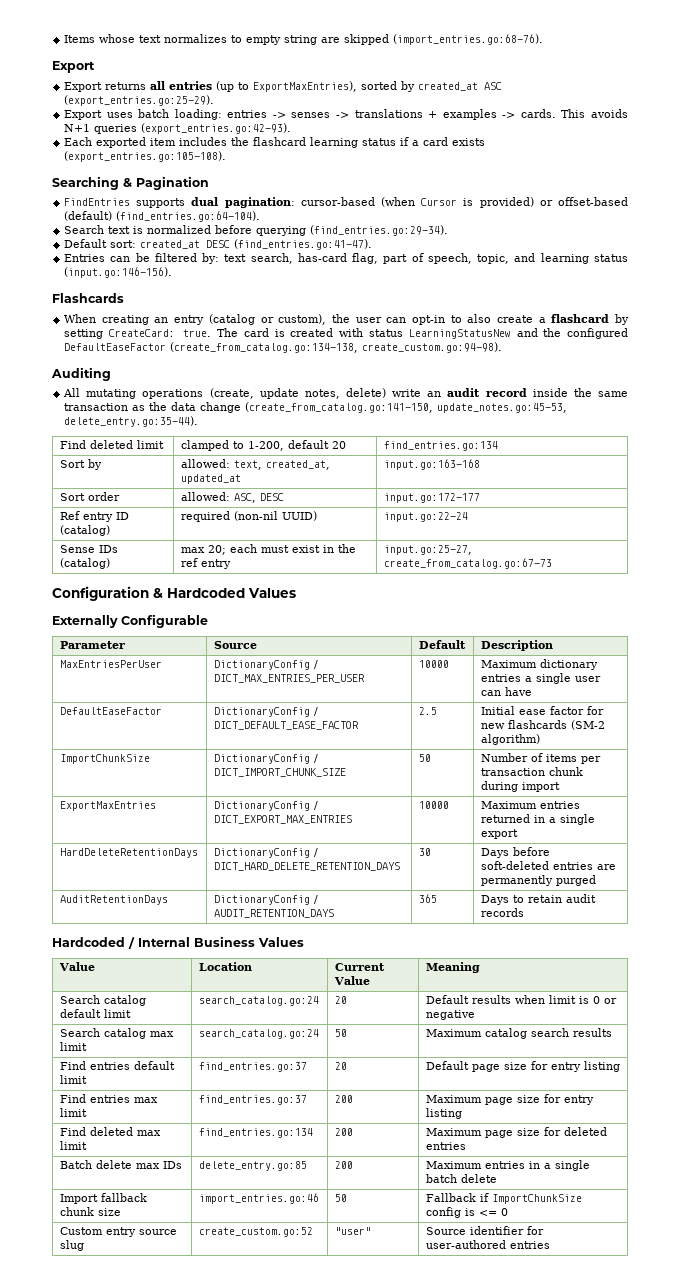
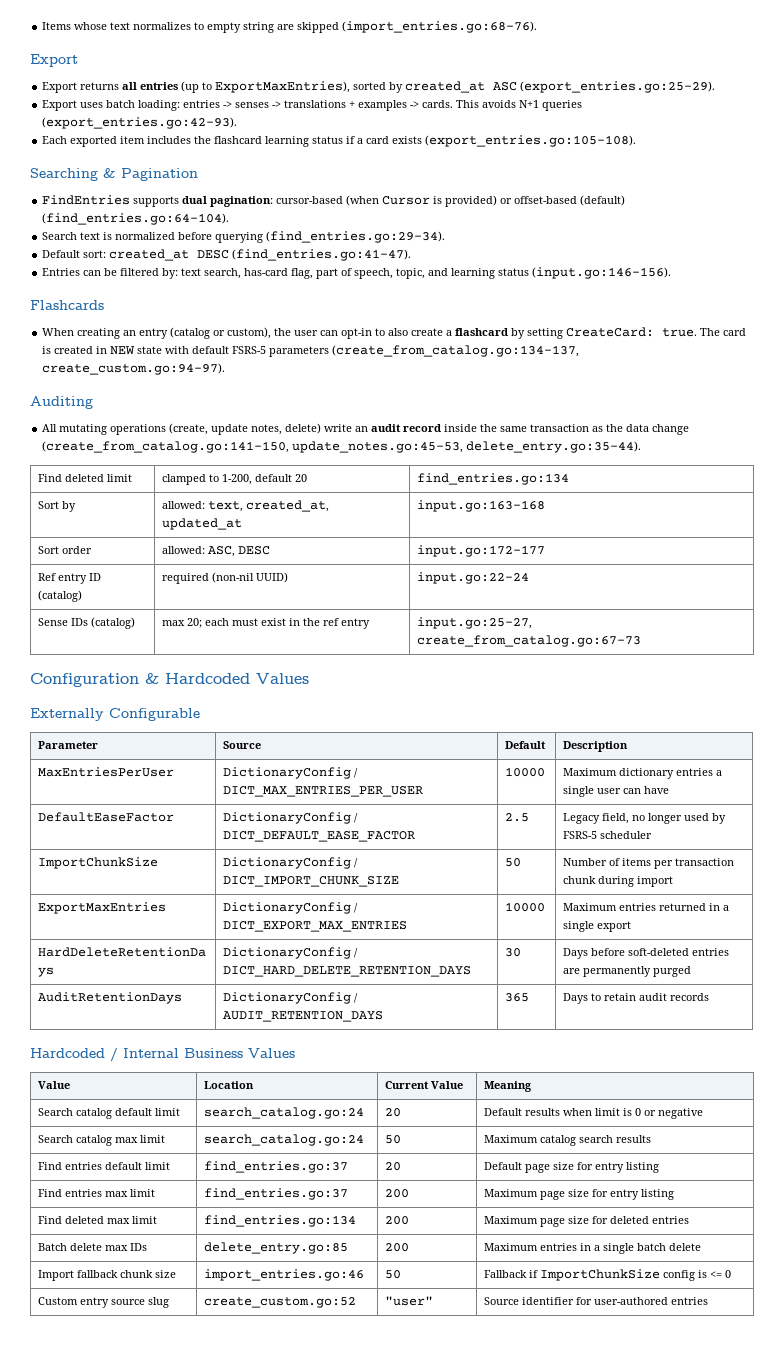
[339,328,629,339] [64,342,503,353] with status LearningStatusNew and the configured DefaultEaseFactor (create_from_catalog.go:134-138, create_custom.go:94-98). -> [96,345,580,357] [42,363,226,375] in NEW state with default FSRS-5 parameters (create_from_catalog.go:134-137, create_custom.go:94-97).
[480,706,604,715] [480,720,605,730] [480,734,540,745] Initial ease factor for new flashcards (SM-2 algorithm) -> [563,813,727,824] [563,831,653,839] Legacy field, no longer used by FSRS-5 scheduler

